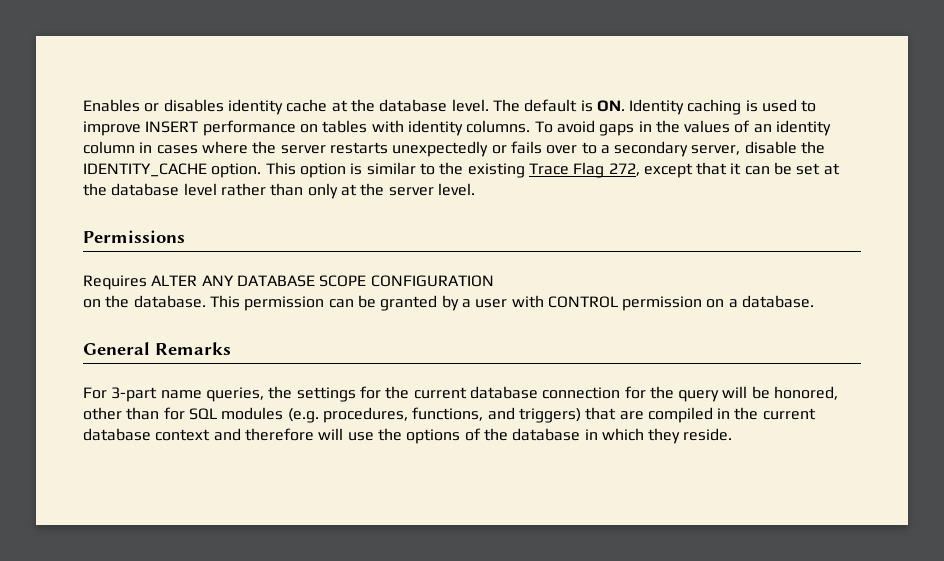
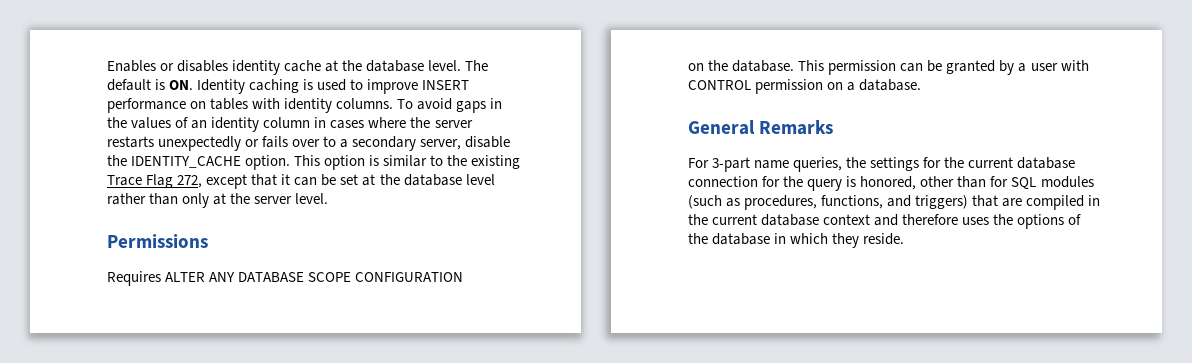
[722,386,770,399] will be -> [846,176,857,187] is
[287,408,319,423] (e.g. -> [688,195,741,209] (such as
[318,428,374,441] will use -> [962,217,990,225] uses

